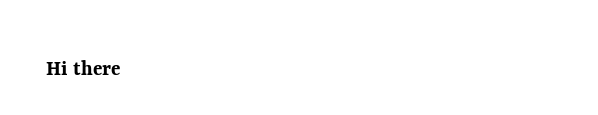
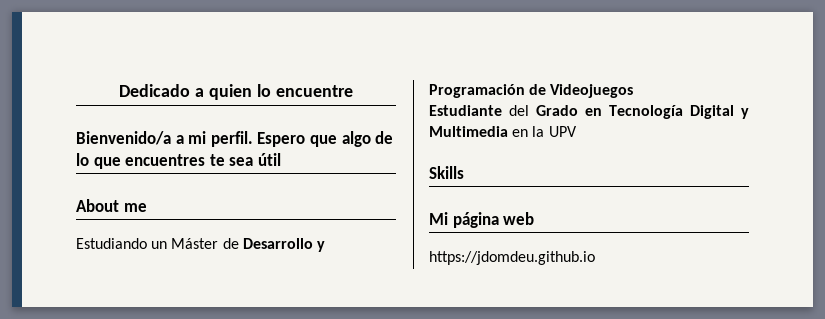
[46,60,120,75] Hi there -> [119,84,353,100] [76,131,394,147] [76,153,281,169] [76,199,147,212] [76,238,325,252] [429,84,634,98] [429,105,749,119] [429,126,577,137] [429,166,464,179] [429,212,535,228] [429,251,595,265] Dedicado a quien lo encuentre // Bienvenido/a a mi perfil. Espero que algo de lo que encuentres te sea útil // About me // Estudiando un Máster de Desarrollo y Programación de Videojuegos // Estudiante del Grado en Tecnología Digital y Multimedia en la UPV // Skills // Mi página web // https://jdomdeu.github.io

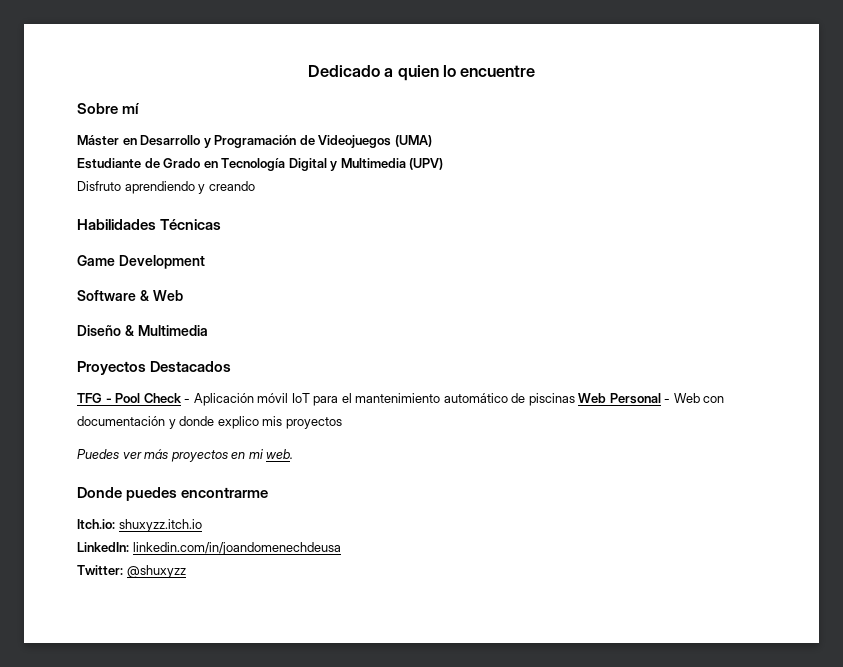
[76,131,394,147] [76,153,281,169] [76,199,147,212] [76,238,239,249] Bienvenido/a a mi perfil. Espero que algo de lo que encuentres te sea útil // About me // Estudiando un Máster de -> [77,103,141,114] [77,135,137,146] Sobre mí // Máster en
(634, 91) none -> [394,135,432,147] (UMA)
[509,105,529,116] del -> [144,158,160,168] de
[512,126,577,137] [429,166,464,179] [429,212,535,228] [429,251,595,265] en la UPV // Skills // Mi página web // https://jdomdeu.github.io -> [409,158,444,170] [77,181,255,194] [77,219,222,230] [77,255,205,269] [77,290,183,301] [77,325,208,336] [77,361,232,375] [77,393,725,406] [77,416,342,429] [77,449,294,462] [77,487,269,501] [77,519,202,532] [77,542,341,555] [77,565,186,578] (UPV) // Disfruto aprendiendo y creando // Habilidades Técnicas // Game Development // Software & Web // Diseño & Multimedia // Proyectos Destacados // TFG - Pool Check - Aplicación móvil IoT para el mantenimiento automático de piscinas Web Personal - Web con documentación y donde explico mis proyectos // Puedes ver más proyectos en mi web. // Donde puedes encontrarme // Itch.io: shuxyzz.itch.io // LinkedIn: linkedin.com/in/joandomenechdeusa // Twitter: @shuxyzz

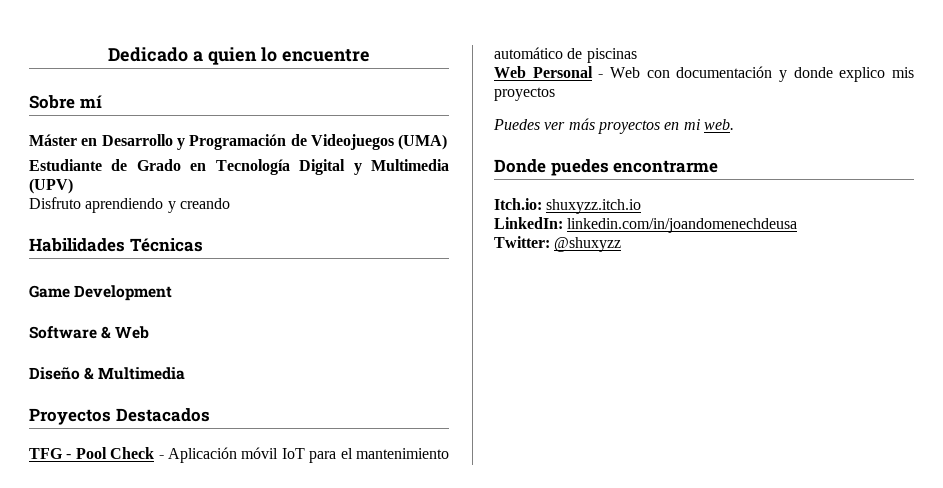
(575, 399) none -> (637, 55) //

